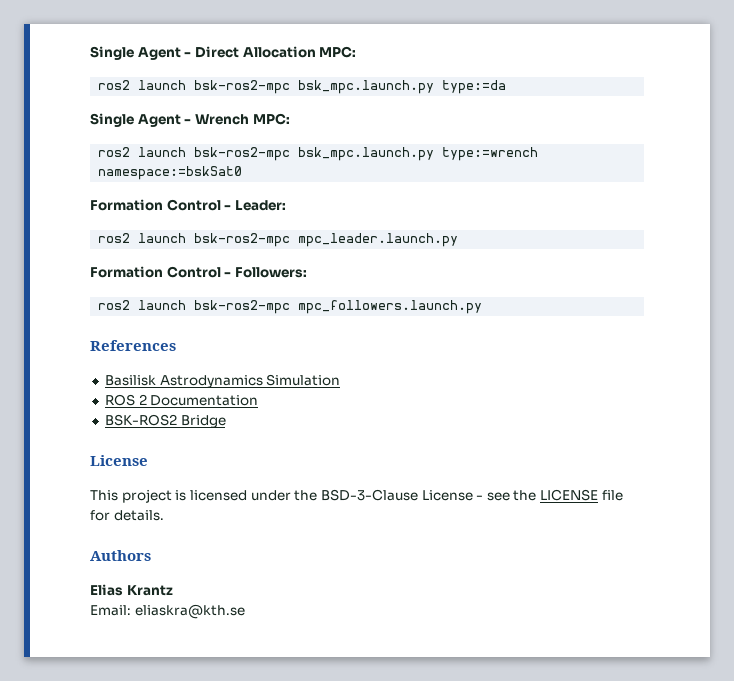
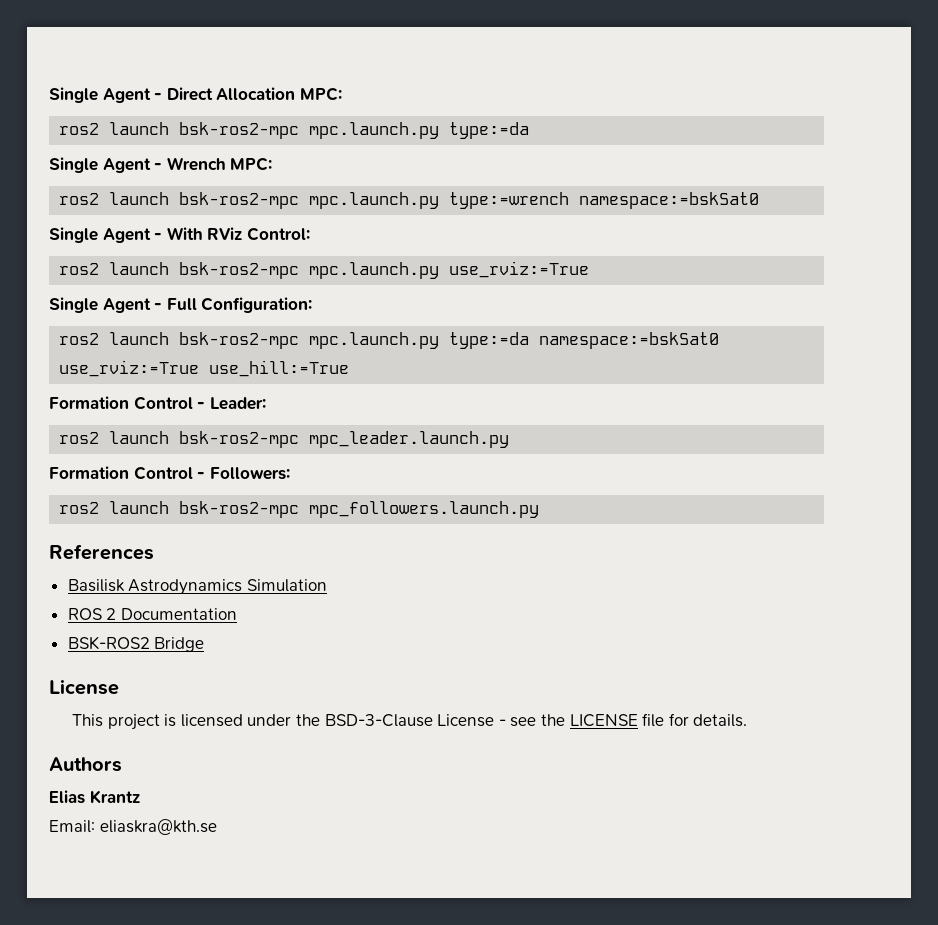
[298,80,435,94] bsk_mpc.launch.py -> [309,122,440,139] mpc.launch.py
[298,147,435,161] bsk_mpc.launch.py -> [309,192,440,209] mpc.launch.py
(243, 173) none -> [49,227,310,243] [59,261,590,279] [49,297,313,313] [59,332,720,349] [59,360,350,377] // Single Agent - With RViz Control: // ros2 launch bsk-ros2-mpc mpc.launch.py use_rviz:=True // Single Agent - Full Configuration: // ros2 launch bsk-ros2-mpc mpc.launch.py type:=da namespace:=bskSat0 use_rviz:=True use_hill:=True

